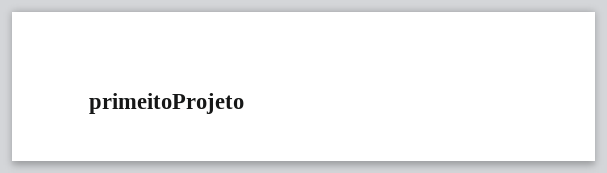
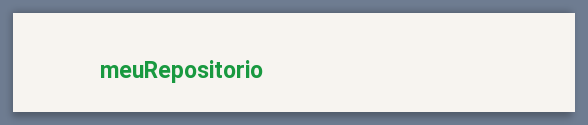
[89,93,244,114] primeitoProjeto -> [100,60,263,83] meuRepositorio

